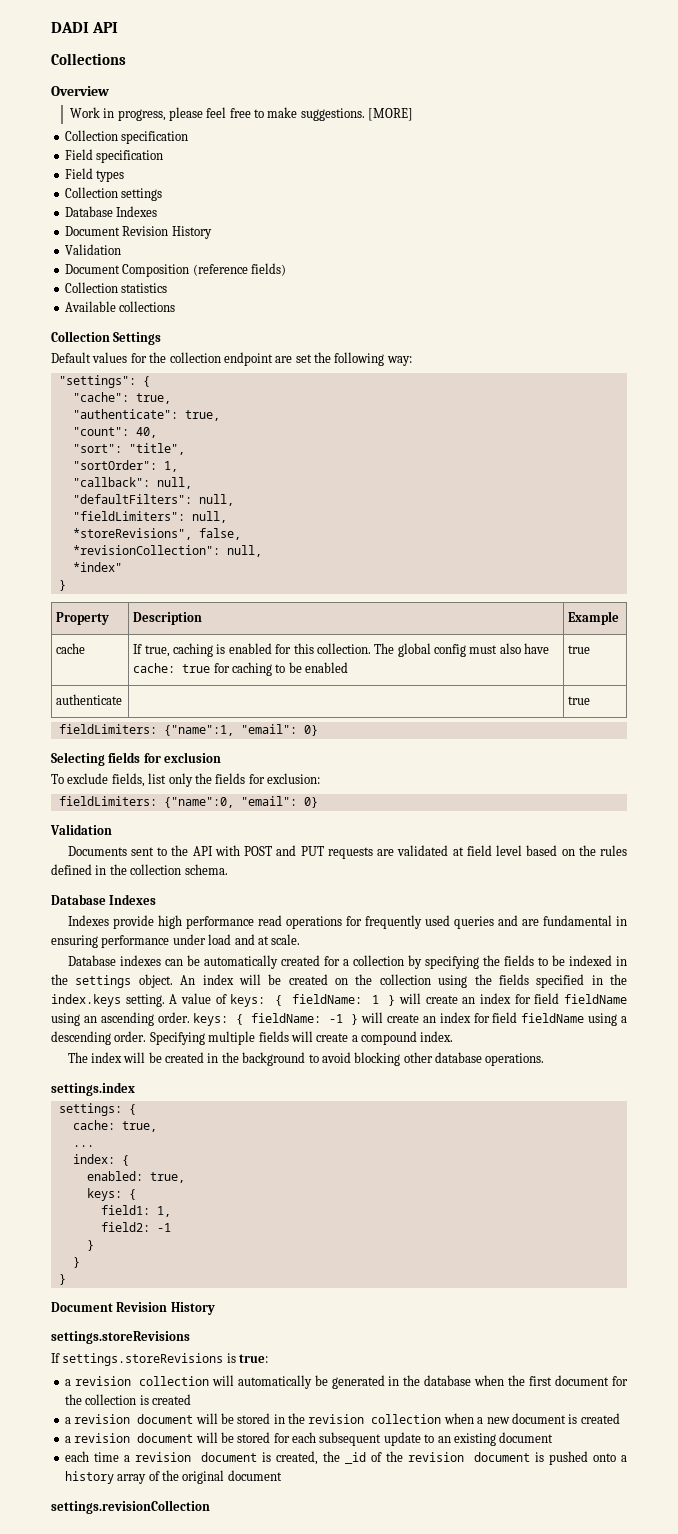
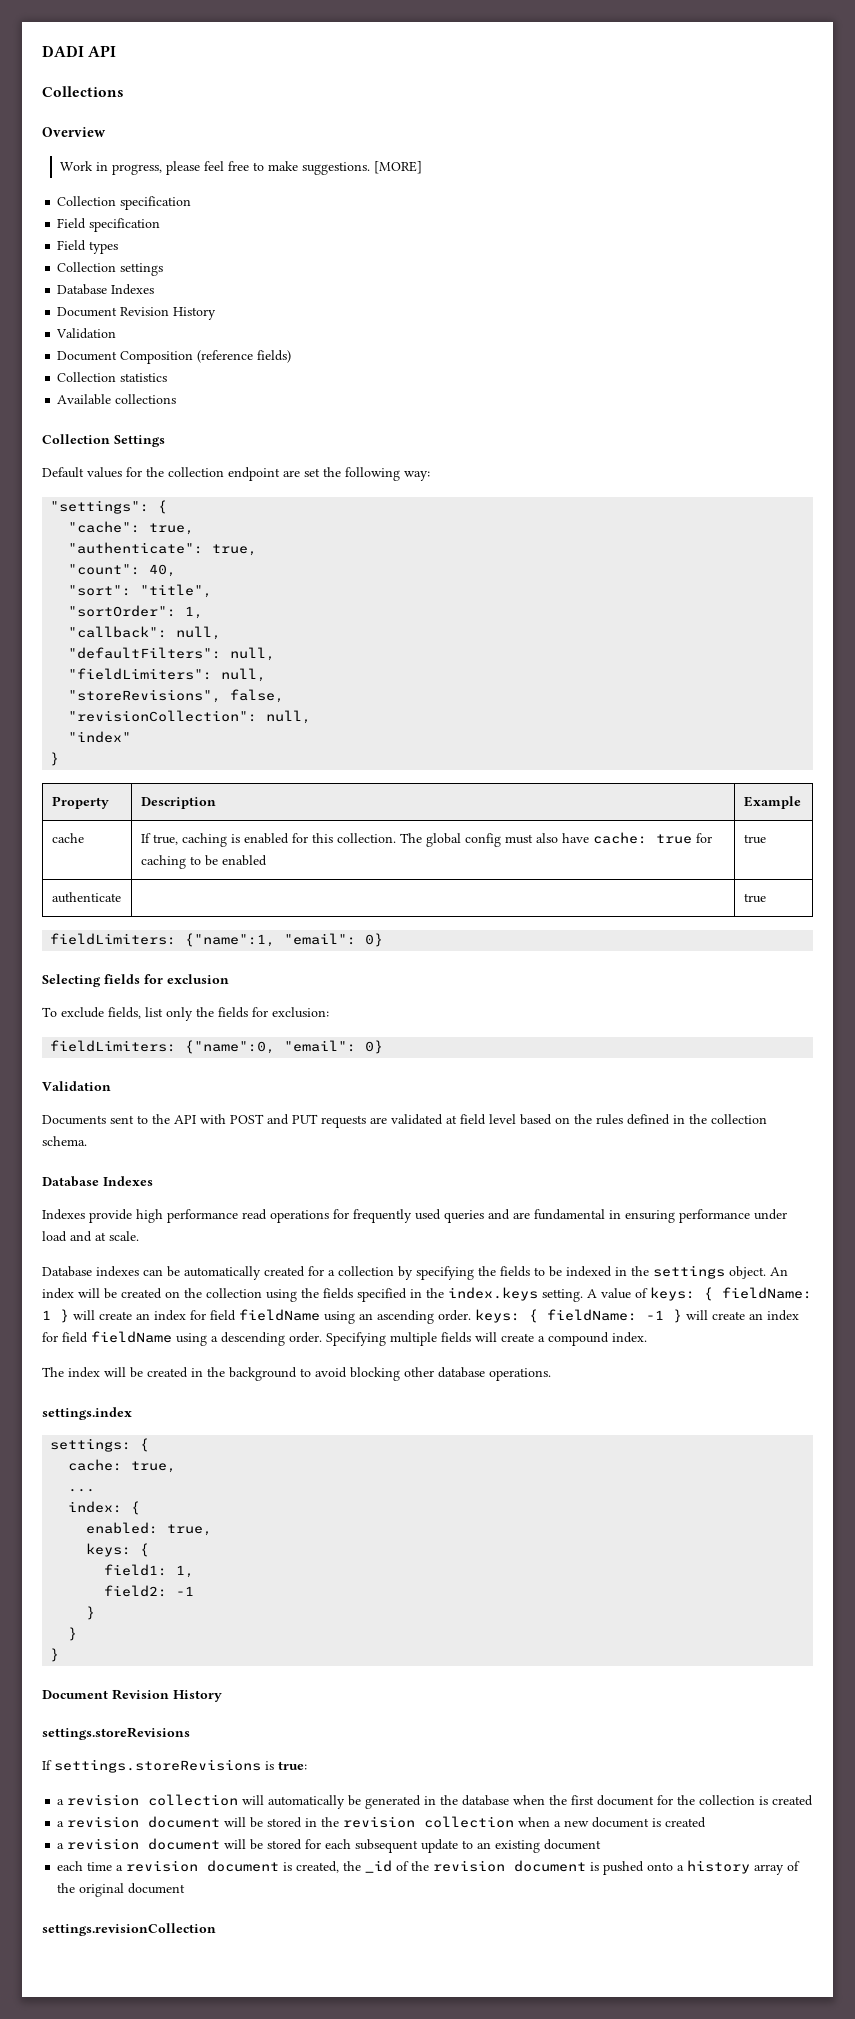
[72,528,192,540] *storeRevisions", -> [68,689,222,703] "storeRevisions",
[72,545,262,557] [72,562,122,572] *revisionCollection": null, // *index" -> [68,710,312,724] [68,731,132,743] "revisionCollection": null, // "index"

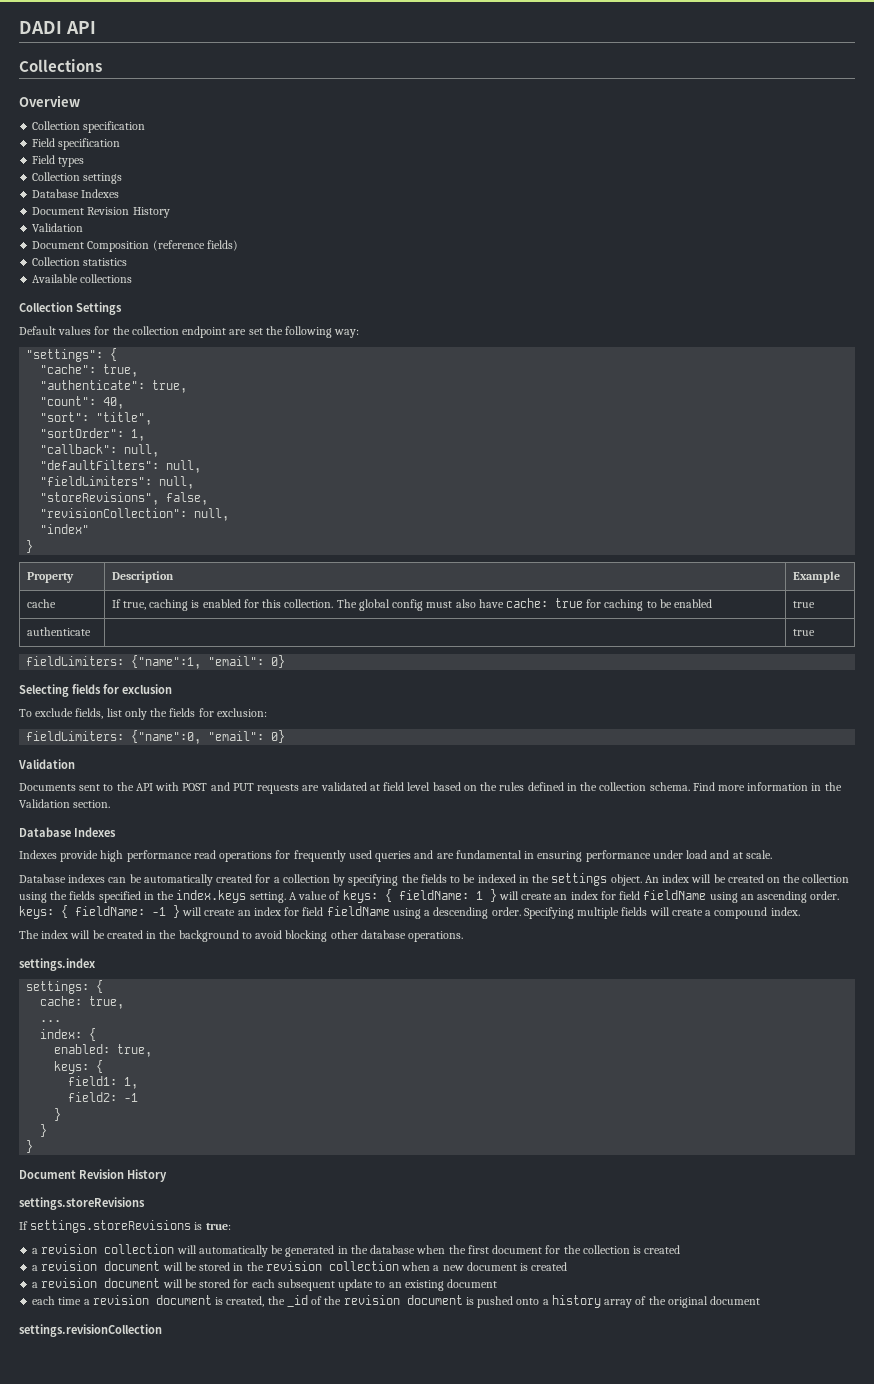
[59,161,422,175] // Work in progress, please feel free to make suggestions. [MORE] -> (80, 101) none
(87, 1141) none -> [692,782,842,791] [19,799,111,808] Find more information in the Validation section.

